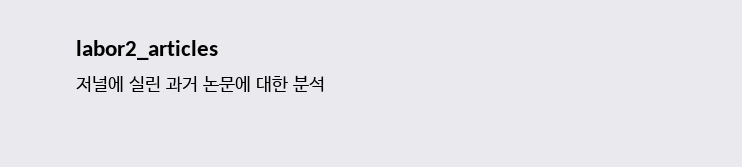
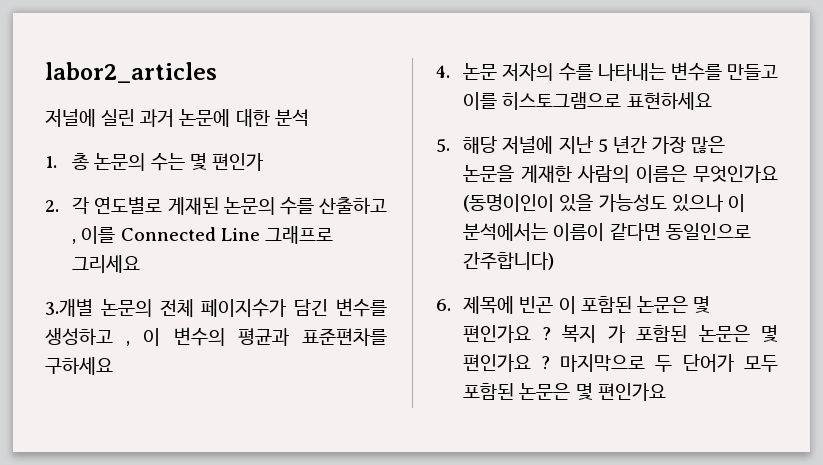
(325, 83) none -> [45,153,263,171] [45,197,388,215] [72,226,333,244] [72,255,141,273] [45,298,388,317] [45,327,388,346] [45,357,113,375] [436,62,778,81] [463,92,712,110] [436,136,726,154] [463,165,778,183] [463,194,745,212] [463,223,751,241] [463,252,555,270] [436,296,710,314] [463,324,778,343] [463,354,778,372] [463,383,666,401] // 1. 총 논문의 수는 몇 편인가 // 2. 각 연도별로 게재된 논문의 수를 산출하고 , 이를 Connected Line 그래프로 그리세요 // 3.개별 논문의 전체 페이지수가 담긴 변수를 생성하고 , 이 변수의 평균과 표준편차를 구하세요 // 4. 논문 저자의 수를 나타내는 변수를 만들고 이를 히스토그램으로 표현하세요 // 5. 해당 저널에 지난 5 년간 가장 많은 논문을 게재한 사람의 이름은 무엇인가요 (동명이인이 있을 가능성도 있으나 이 분석에서는 이름이 같다면 동일인으로 간주합니다) // 6. 제목에 빈곤 이 포함된 논문은 몇 편인가요 ? 복지 가 포함된 논문은 몇 편인가요 ? 마지막으로 두 단어가 모두 포함된 논문은 몇 편인가요

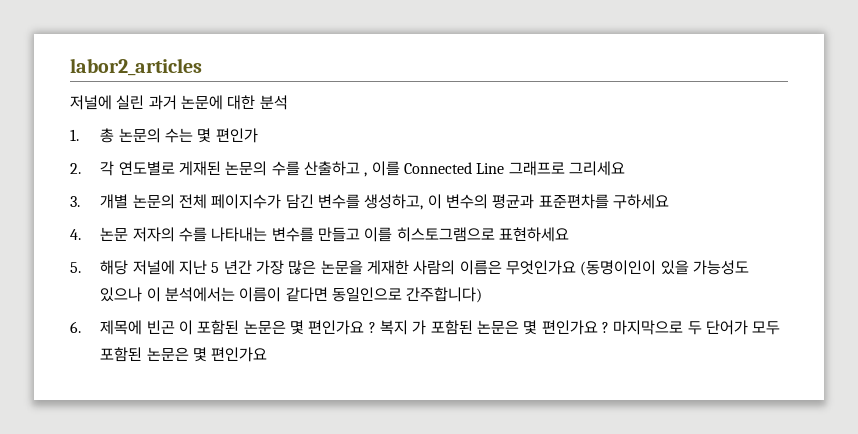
[45,299,93,317] 3.개별 -> [70,194,129,209] 3. 개별
[45,328,131,346] 생성하고 , -> [364,194,424,210] 생성하고,

